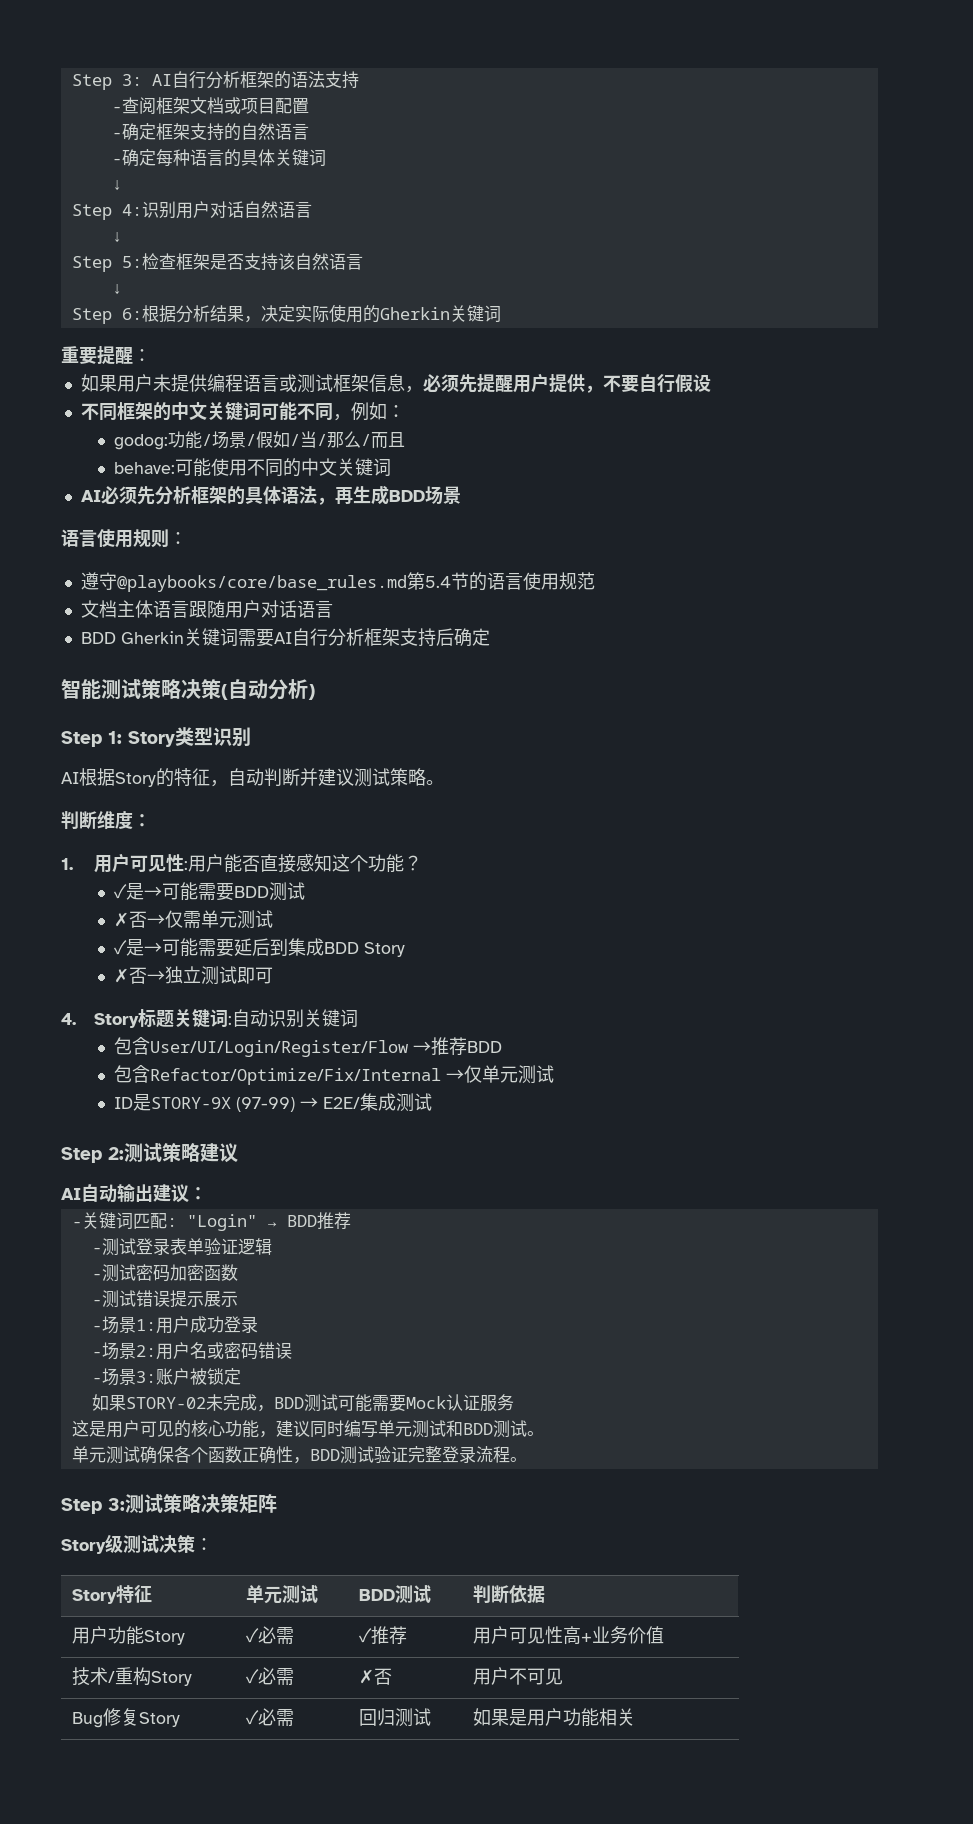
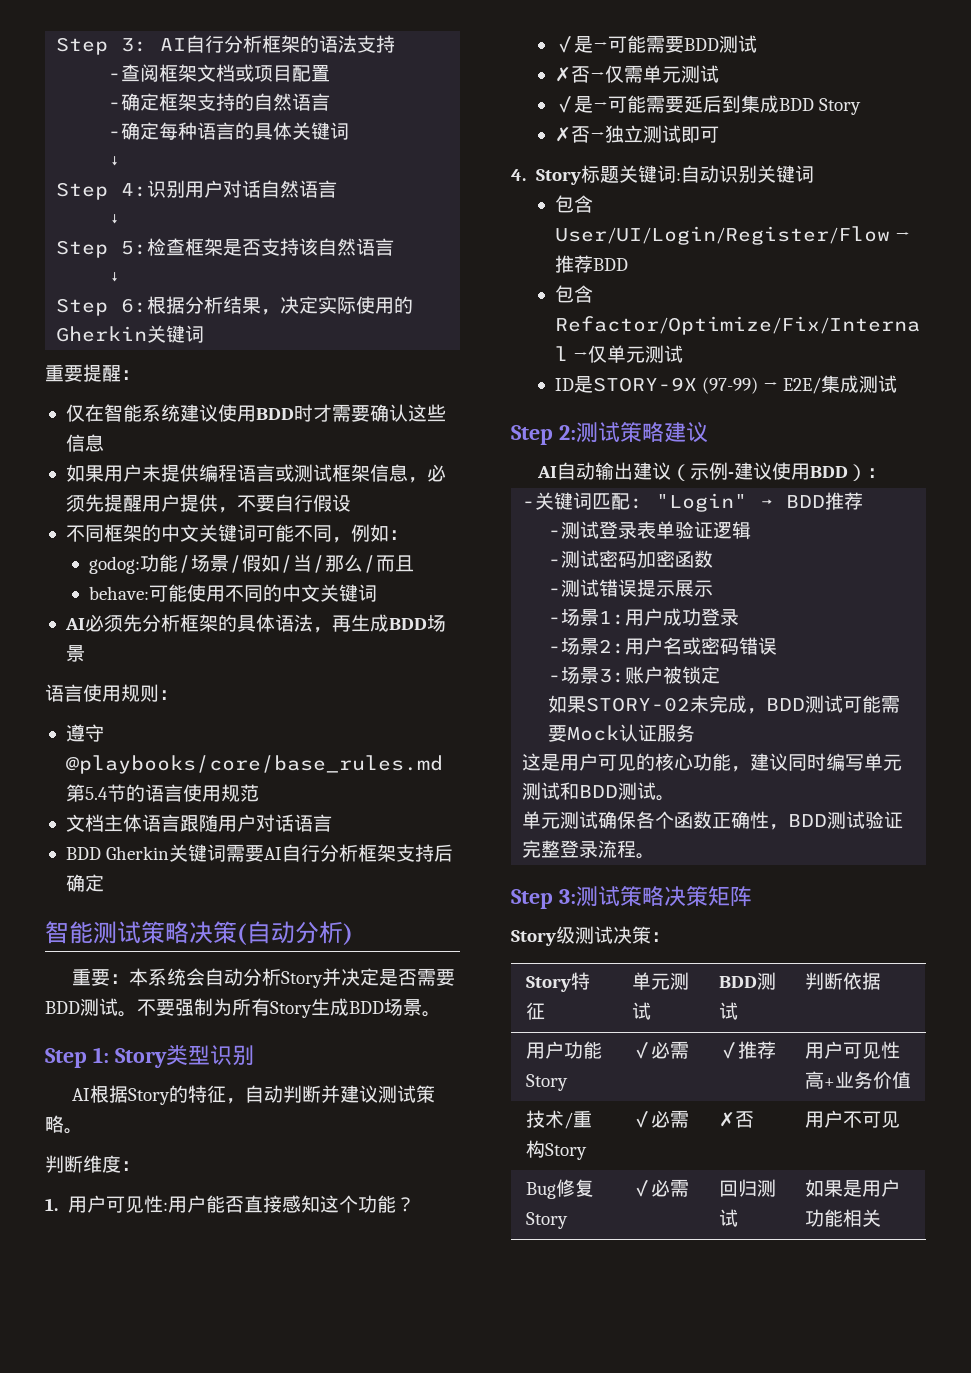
(151, 355) none -> [65,404,446,422] [65,434,104,452] // 仅在智能系统建议使用BDD时才需要确认这些信息
(315, 692) none -> [71,968,455,988] [45,998,441,1018] // 重要：本系统会自动分析Story并决定是否需要BDD测试。不要强制为所有Story生成BDD场景。
(189, 1193) none -> [670,462,867,481] （示例-建议使用BDD）

